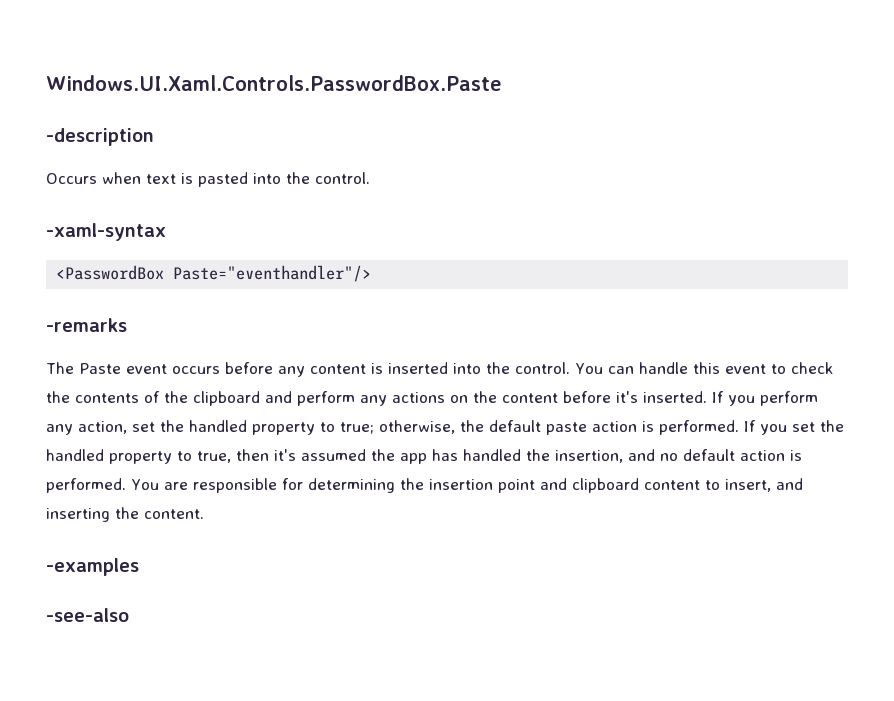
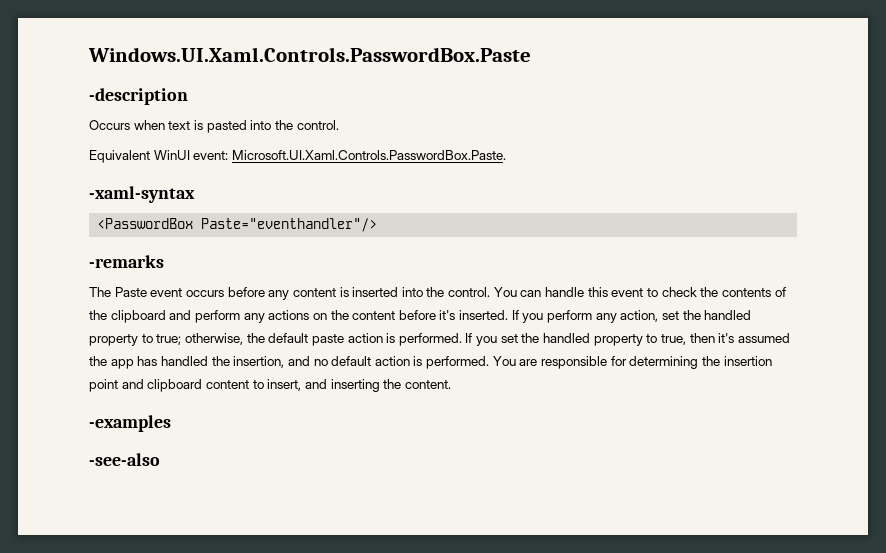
(370, 178) none -> [89,150,506,163] // Equivalent WinUI event: Microsoft.UI.Xaml.Controls.PasswordBox.Paste.

